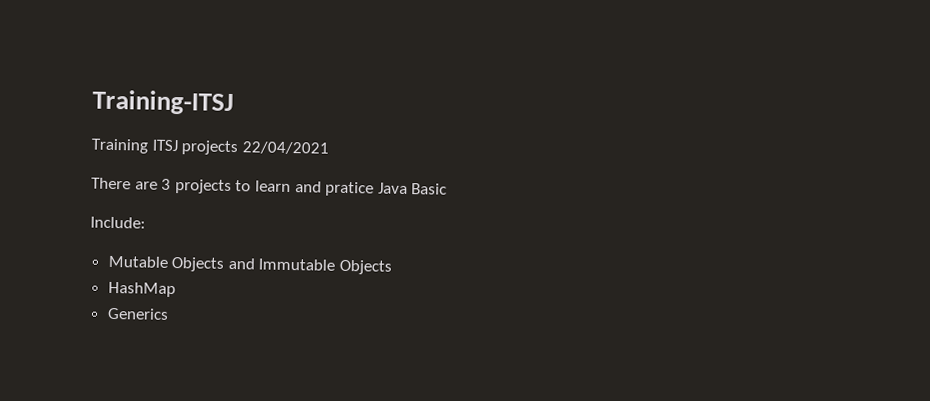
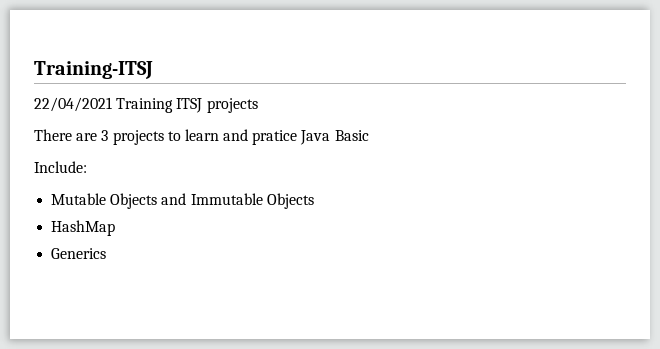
(234, 102) none -> [34,97,112,112] 22/04/2021
[241,141,329,155] 22/04/2021 -> (258, 105) none

